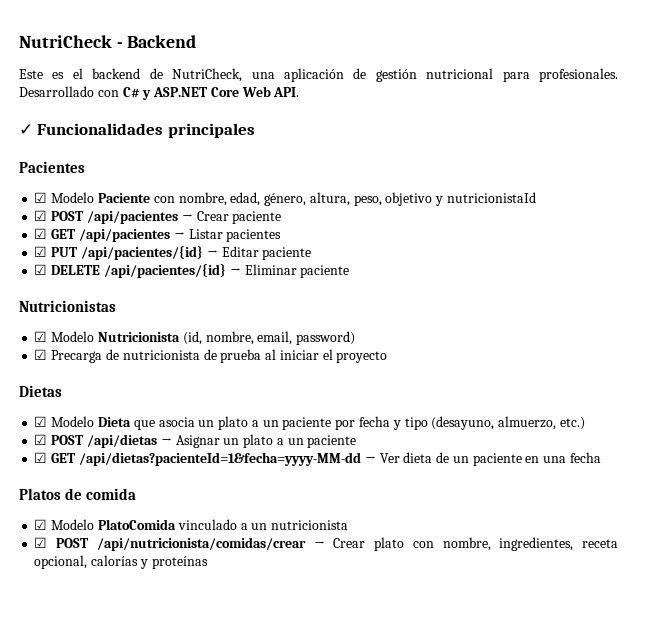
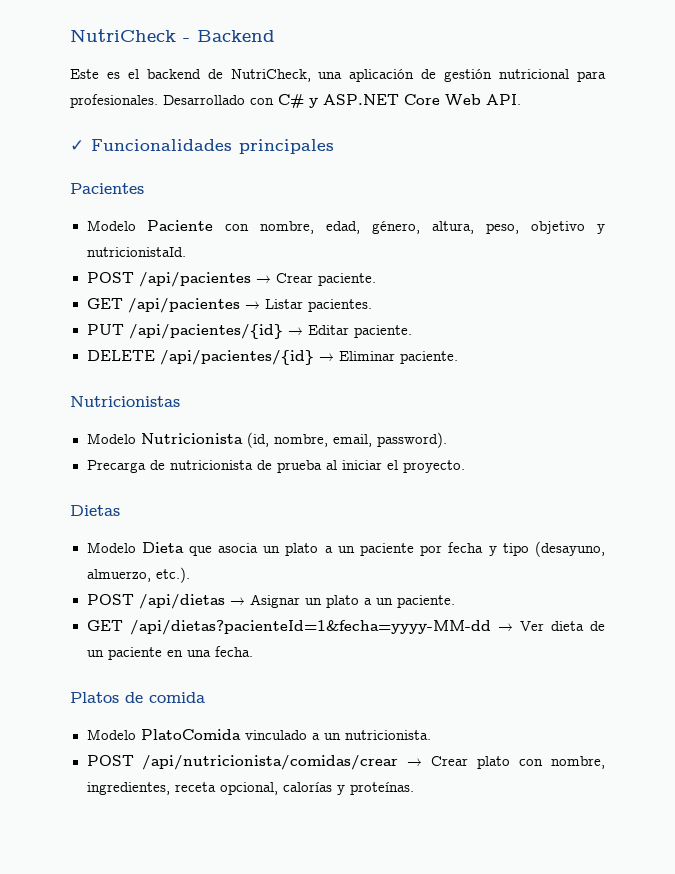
[34,192,48,203] ☑ -> (144, 188) none
[446,192,536,203] [34,210,48,221] nutricionistaId // ☑ -> [86,247,186,257] nutricionistaId. //
[232,211,282,224] [34,228,48,239] paciente // ☑ -> [317,273,376,286] paciente. //
[226,229,282,242] [34,246,48,257] pacientes // ☑ -> [307,299,372,312] pacientes. //
[262,247,312,260] [34,264,48,275] paciente // ☑ -> [353,325,412,338] paciente. //
[300,265,350,278] paciente -> [399,351,458,364] paciente.
[34,331,48,342] ☑ -> (180, 401) none
[296,331,356,345] [34,349,48,360] password) // ☑ -> [376,432,447,448] password). //
[336,351,388,363] proyecto -> [402,460,465,473] proyecto.
[34,416,48,427] ☑ -> (120, 510) none
[559,417,585,430] [34,434,48,445] etc.) // ☑ -> [155,567,190,583] etc.). //
[307,435,357,448] [34,452,48,463] paciente // ☑ -> [396,595,455,608] paciente. //
[569,452,601,463] fecha -> [214,646,253,657] fecha.
[34,519,48,530] ☑ -> (205, 697) none
[271,520,349,530] [34,537,48,548] nutricionista // ☑ -> [344,730,431,740] nutricionista. //
[151,556,208,569] proteínas -> [349,782,414,795] proteínas.

